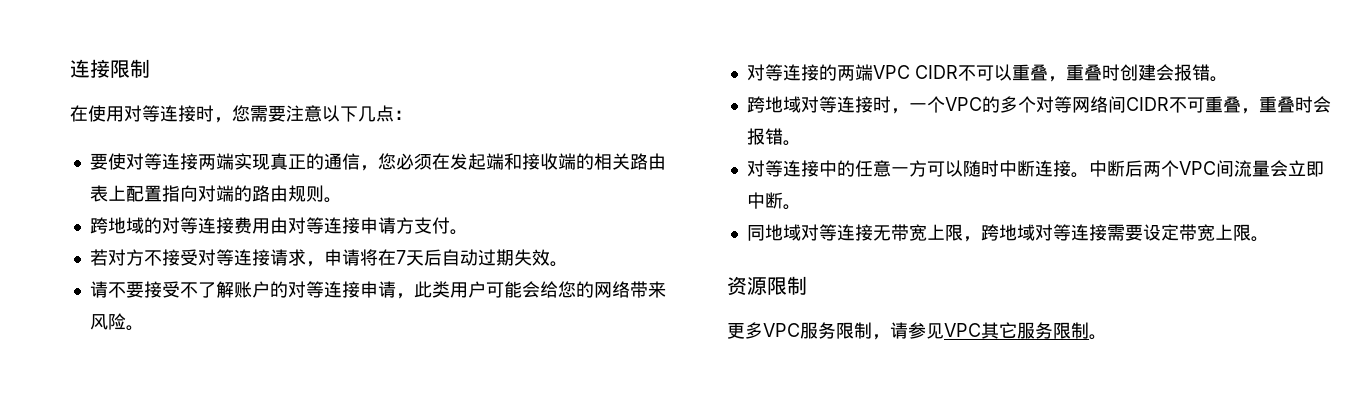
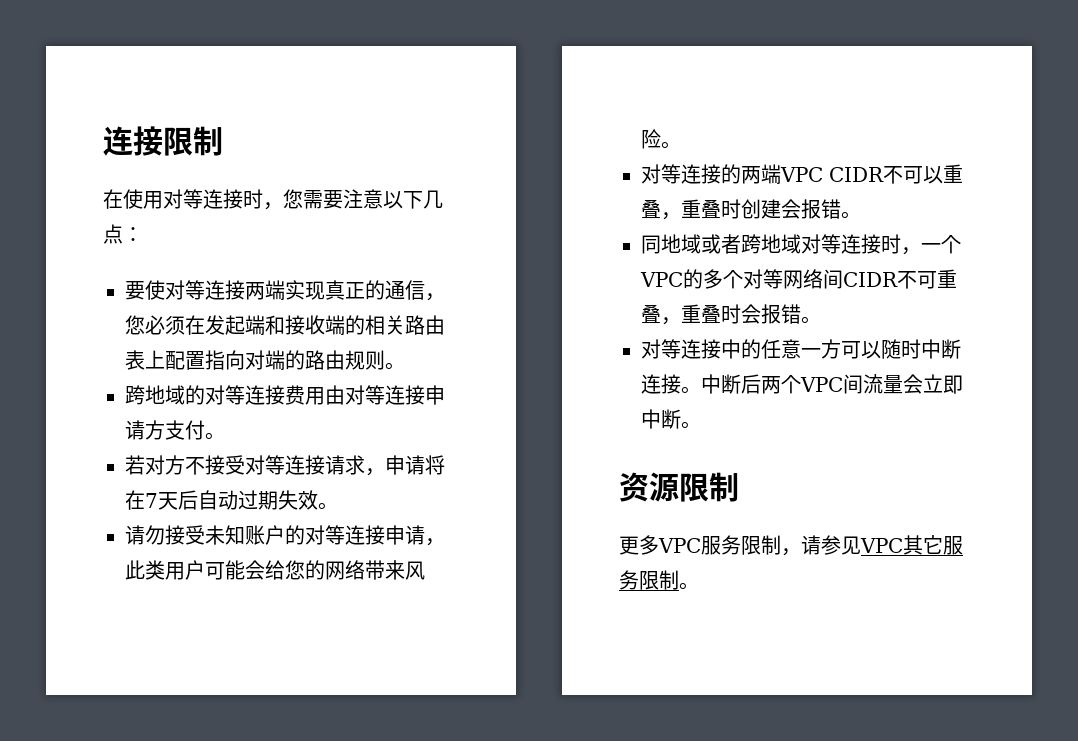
[107,281,234,298] 不要接受不了解 -> [145,525,245,545] 勿接受未知
(1228, 79) none -> [641,234,741,254] 同地域或者
[746,224,1269,242] // 同地域对等连接无带宽上限，跨地域对等连接需要设定带宽上限。 -> (701, 425) none

